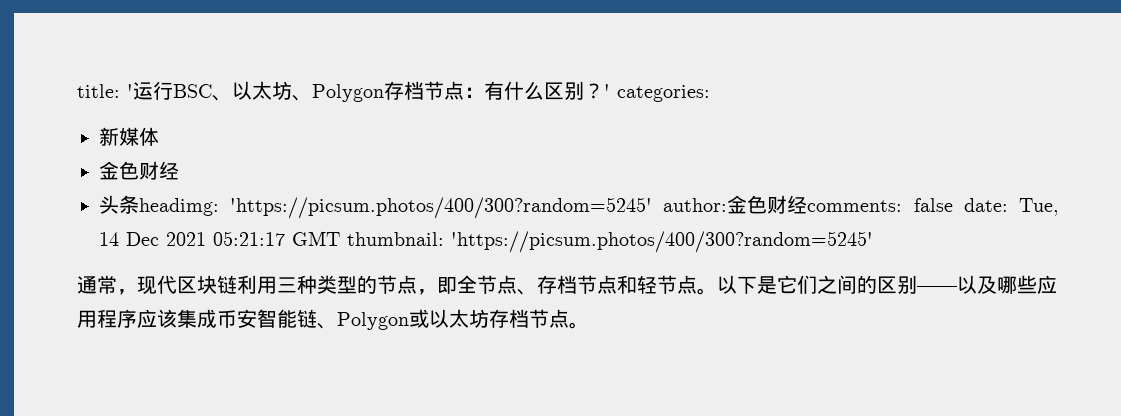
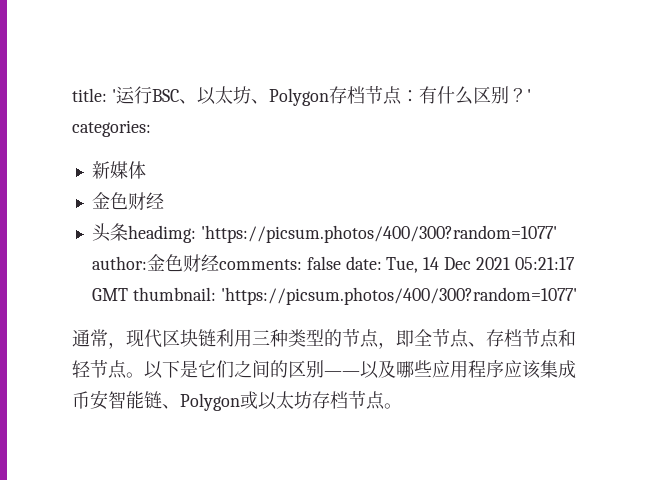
[230,197,653,219] 'https://picsum.photos/400/300?random=5245' -> [200,225,557,243] 'https://picsum.photos/400/300?random=1077'
[451,231,873,253] 'https://picsum.photos/400/300?random=5245' -> [220,287,577,305] 'https://picsum.photos/400/300?random=1077'

